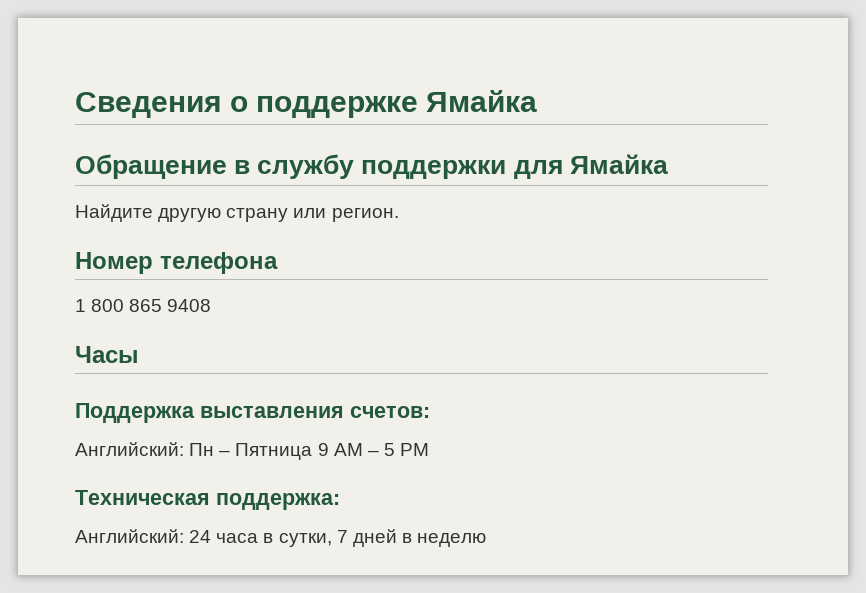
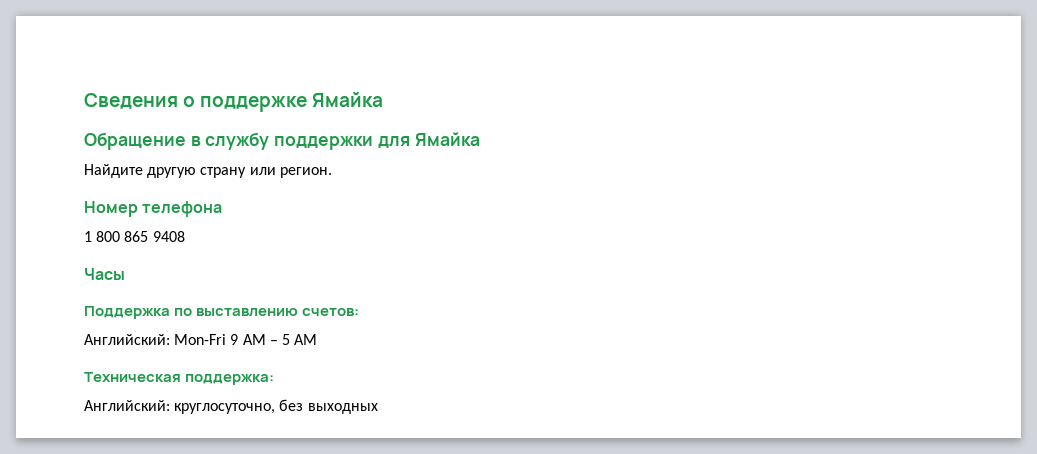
[200,406,344,418] выставления -> [174,308,299,317] по выставлению
[189,443,313,460] Пн – Пятница -> [174,334,227,345] Mon-Fri
[400,443,430,456] PM -> [294,334,318,345] AM
[189,529,487,547] 24 часа в сутки, 7 дней в неделю -> [174,399,378,414] круглосуточно, без выходных

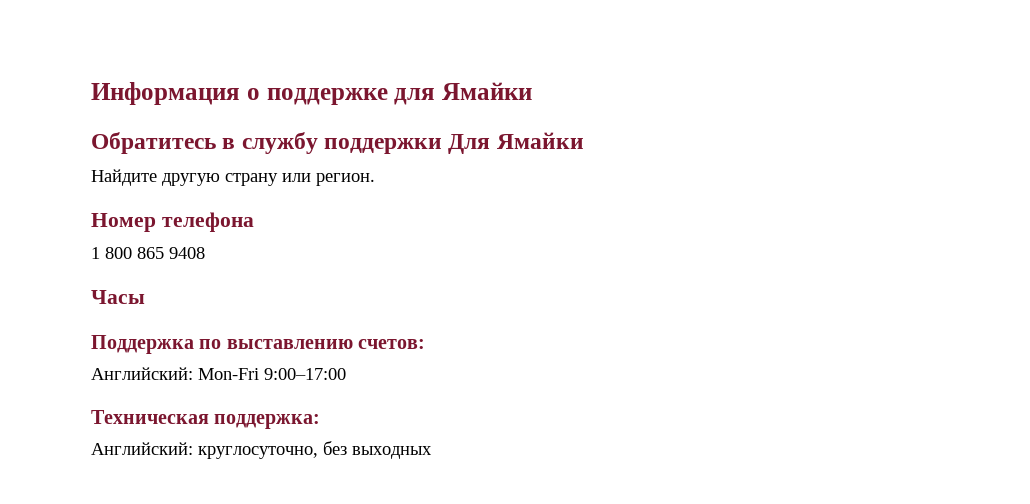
[84,93,178,109] Сведения -> [91,82,240,105] Информация
[312,92,384,107] [84,132,186,150] Ямайка // Обращение -> [394,82,532,105] [91,132,216,154] для Ямайки // Обратитесь
[377,132,480,148] для Ямайка -> [448,132,584,154] Для Ямайки
[230,334,318,345] 9 AM – 5 AM -> [264,368,346,380] 9:00–17:00

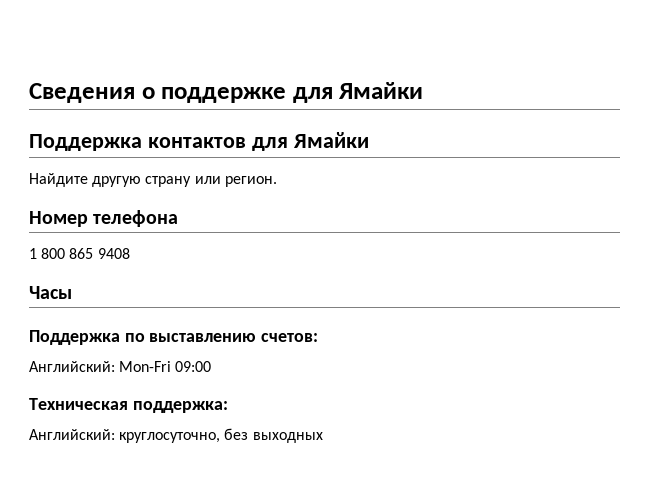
[91,82,240,105] Информация -> [29,83,135,103] Сведения
[91,132,491,154] Обратитесь в службу поддержки Для -> [29,134,288,151] Поддержка контактов для
[264,368,346,380] 9:00–17:00 -> [175,361,212,372] 09:00

